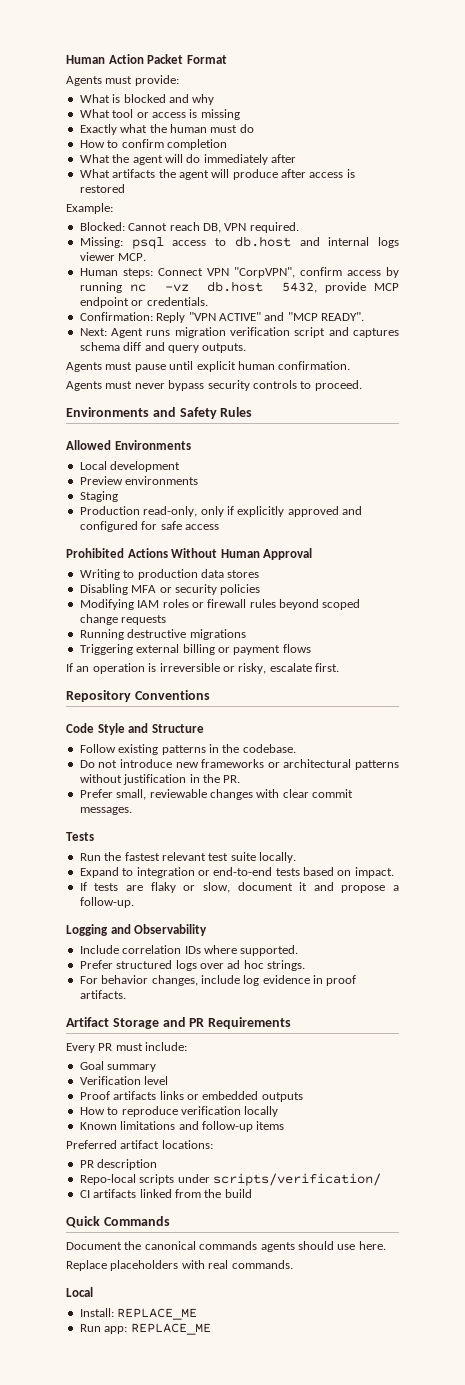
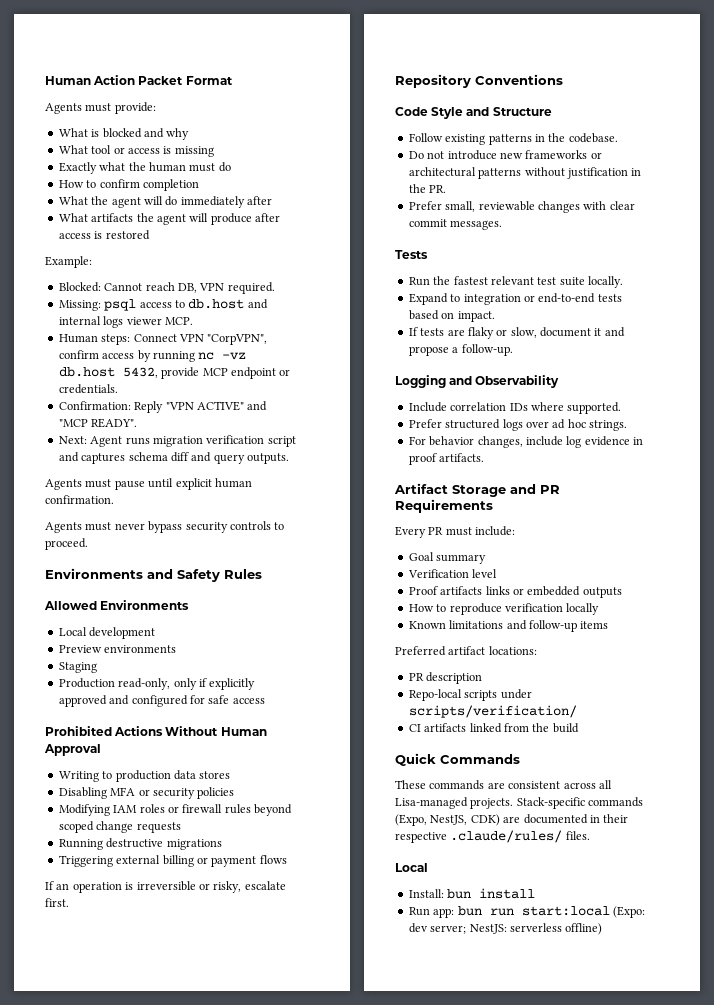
[66,1241,386,1252] [66,1260,293,1271] Document the canonical commands agents should use here. // Replace placeholders with real commands. -> [395,780,612,790] [395,797,644,809] [395,814,629,826] [395,830,590,843] These commands are consistent across all Lisa-managed projects. Stack-specific commands (Expo, NestJS, CDK) are documented in their respective .claude/rules/ files.
[117,1308,198,1320] REPLACE_ME -> [447,888,536,899] bun install
[130,1323,211,1335] REPLACE_ME -> [457,906,645,918] [408,923,603,935] bun run start:local (Expo: dev server; NestJS: serverless offline)

